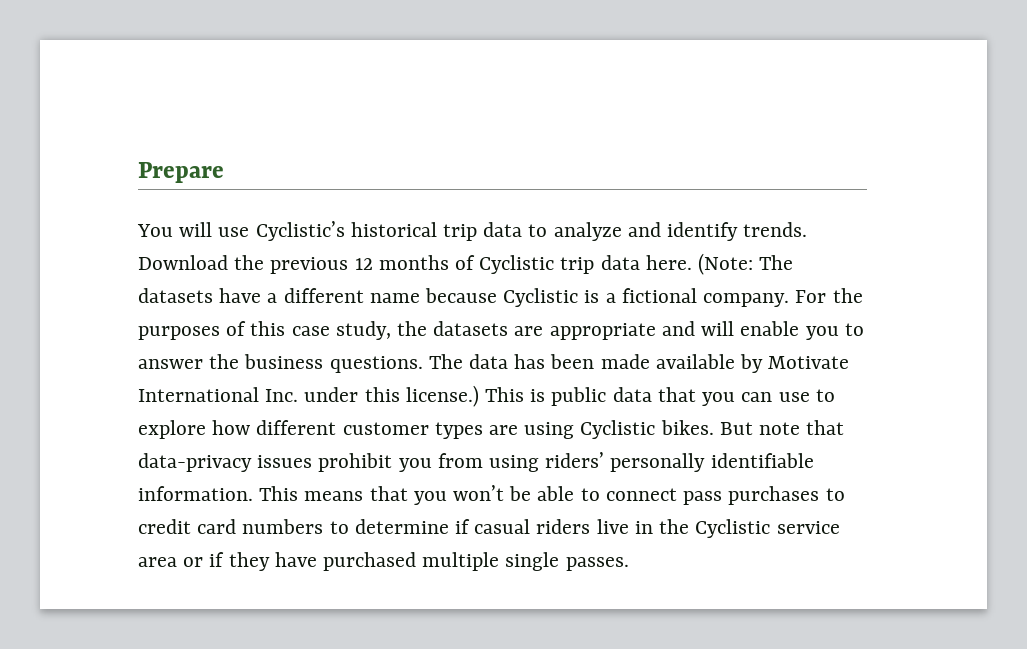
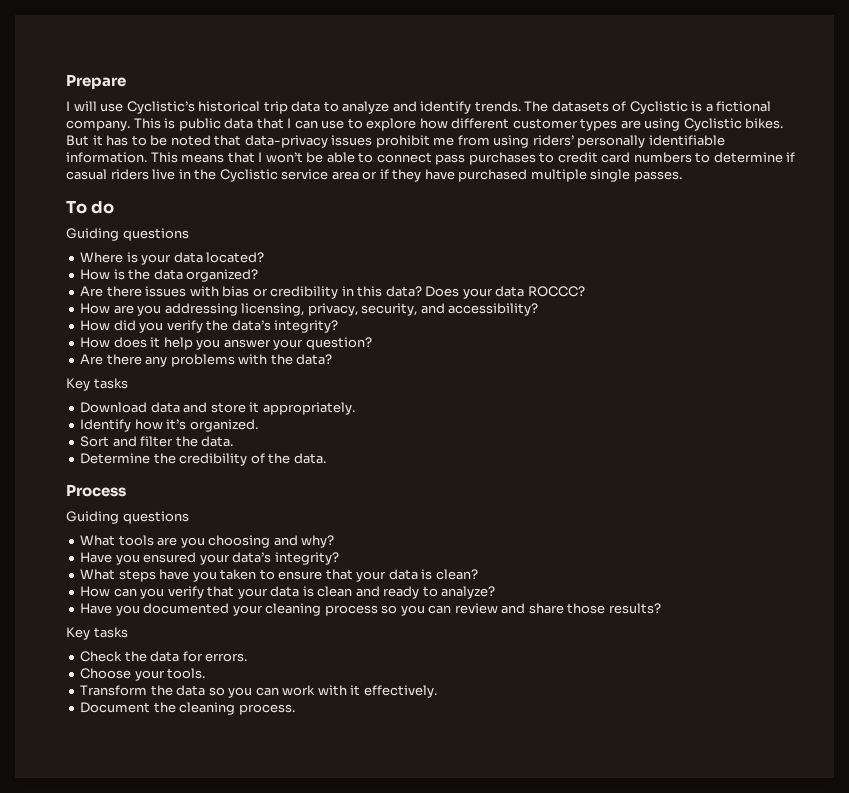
[137,224,173,237] You -> [66,101,70,111] I
[138,253,794,275] [138,288,498,303] Download the previous 12 months of Cyclistic trip data here. (Note: The datasets have a different name because -> [524,101,627,112] The datasets of
[795,288,863,303] [138,321,864,340] [138,354,850,373] [138,385,479,407] For the purposes of this case study, the datasets are appropriate and will enable you to answer the business questions. The data has been made available by Motivate International Inc. under this license.) -> (130, 125) none
[702,392,736,406] you -> [287,118,292,128] I
[759,422,801,435] note -> [92,135,211,146] it has to be noted
[398,458,432,472] you -> [433,137,455,146] me
[413,491,447,505] you -> [258,152,263,162] I
(629, 564) none -> [66,200,115,214] [66,228,189,241] [80,252,265,265] [80,269,259,282] [80,286,585,299] [80,303,539,316] [80,320,339,333] [80,337,372,350] [80,354,333,367] [66,378,128,391] [80,402,355,415] [80,419,258,432] [80,436,234,447] [80,453,326,466] [66,484,126,497] [66,511,189,524] [80,535,335,548] [80,552,339,565] [80,569,478,582] [80,586,496,599] [80,603,661,616] [66,627,128,640] [80,651,248,662] [80,668,206,681] [80,685,437,698] [80,702,295,715] // To do // Guiding questions // Where is your data located? // How is the data organized? // Are there issues with bias or credibility in this data? Does your data ROCCC? // How are you addressing licensing, privacy, security, and accessibility? // How did you verify the data’s integrity? // How does it help you answer your question? // Are there any problems with the data? // Key tasks // Download data and store it appropriately. // Identify how it’s organized. // Sort and filter the data. // Determine the credibility of the data. // Process // Guiding questions // What tools are you choosing and why? // Have you ensured your data’s integrity? // What steps have you taken to ensure that your data is clean? // How can you verify that your data is clean and ready to analyze? // Have you documented your cleaning process so you can review and share those results? // Key tasks // Check the data for errors. // Choose your tools. // Transform the data so you can work with it effectively. // Document the cleaning process.

